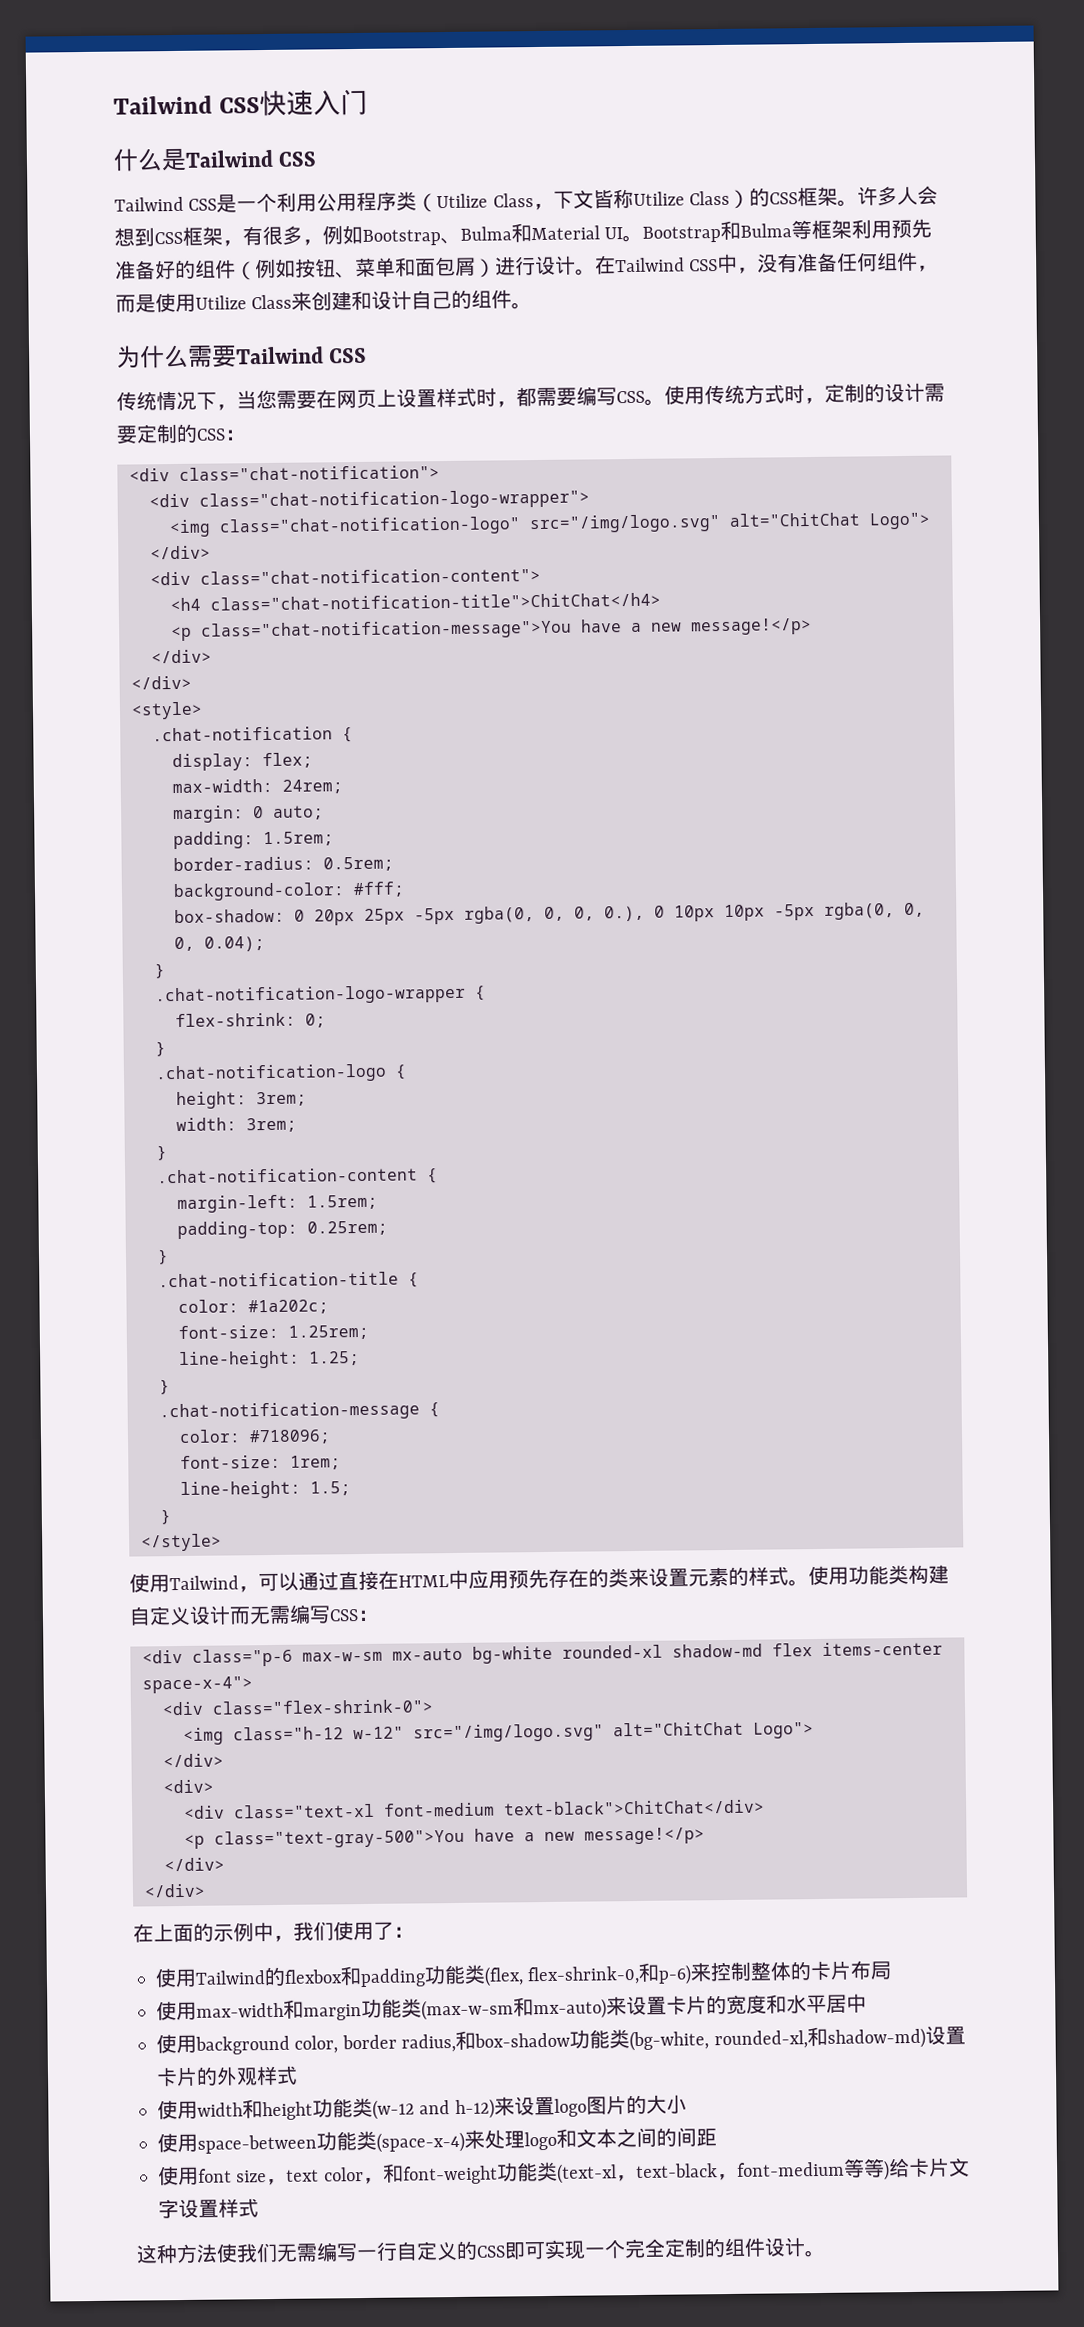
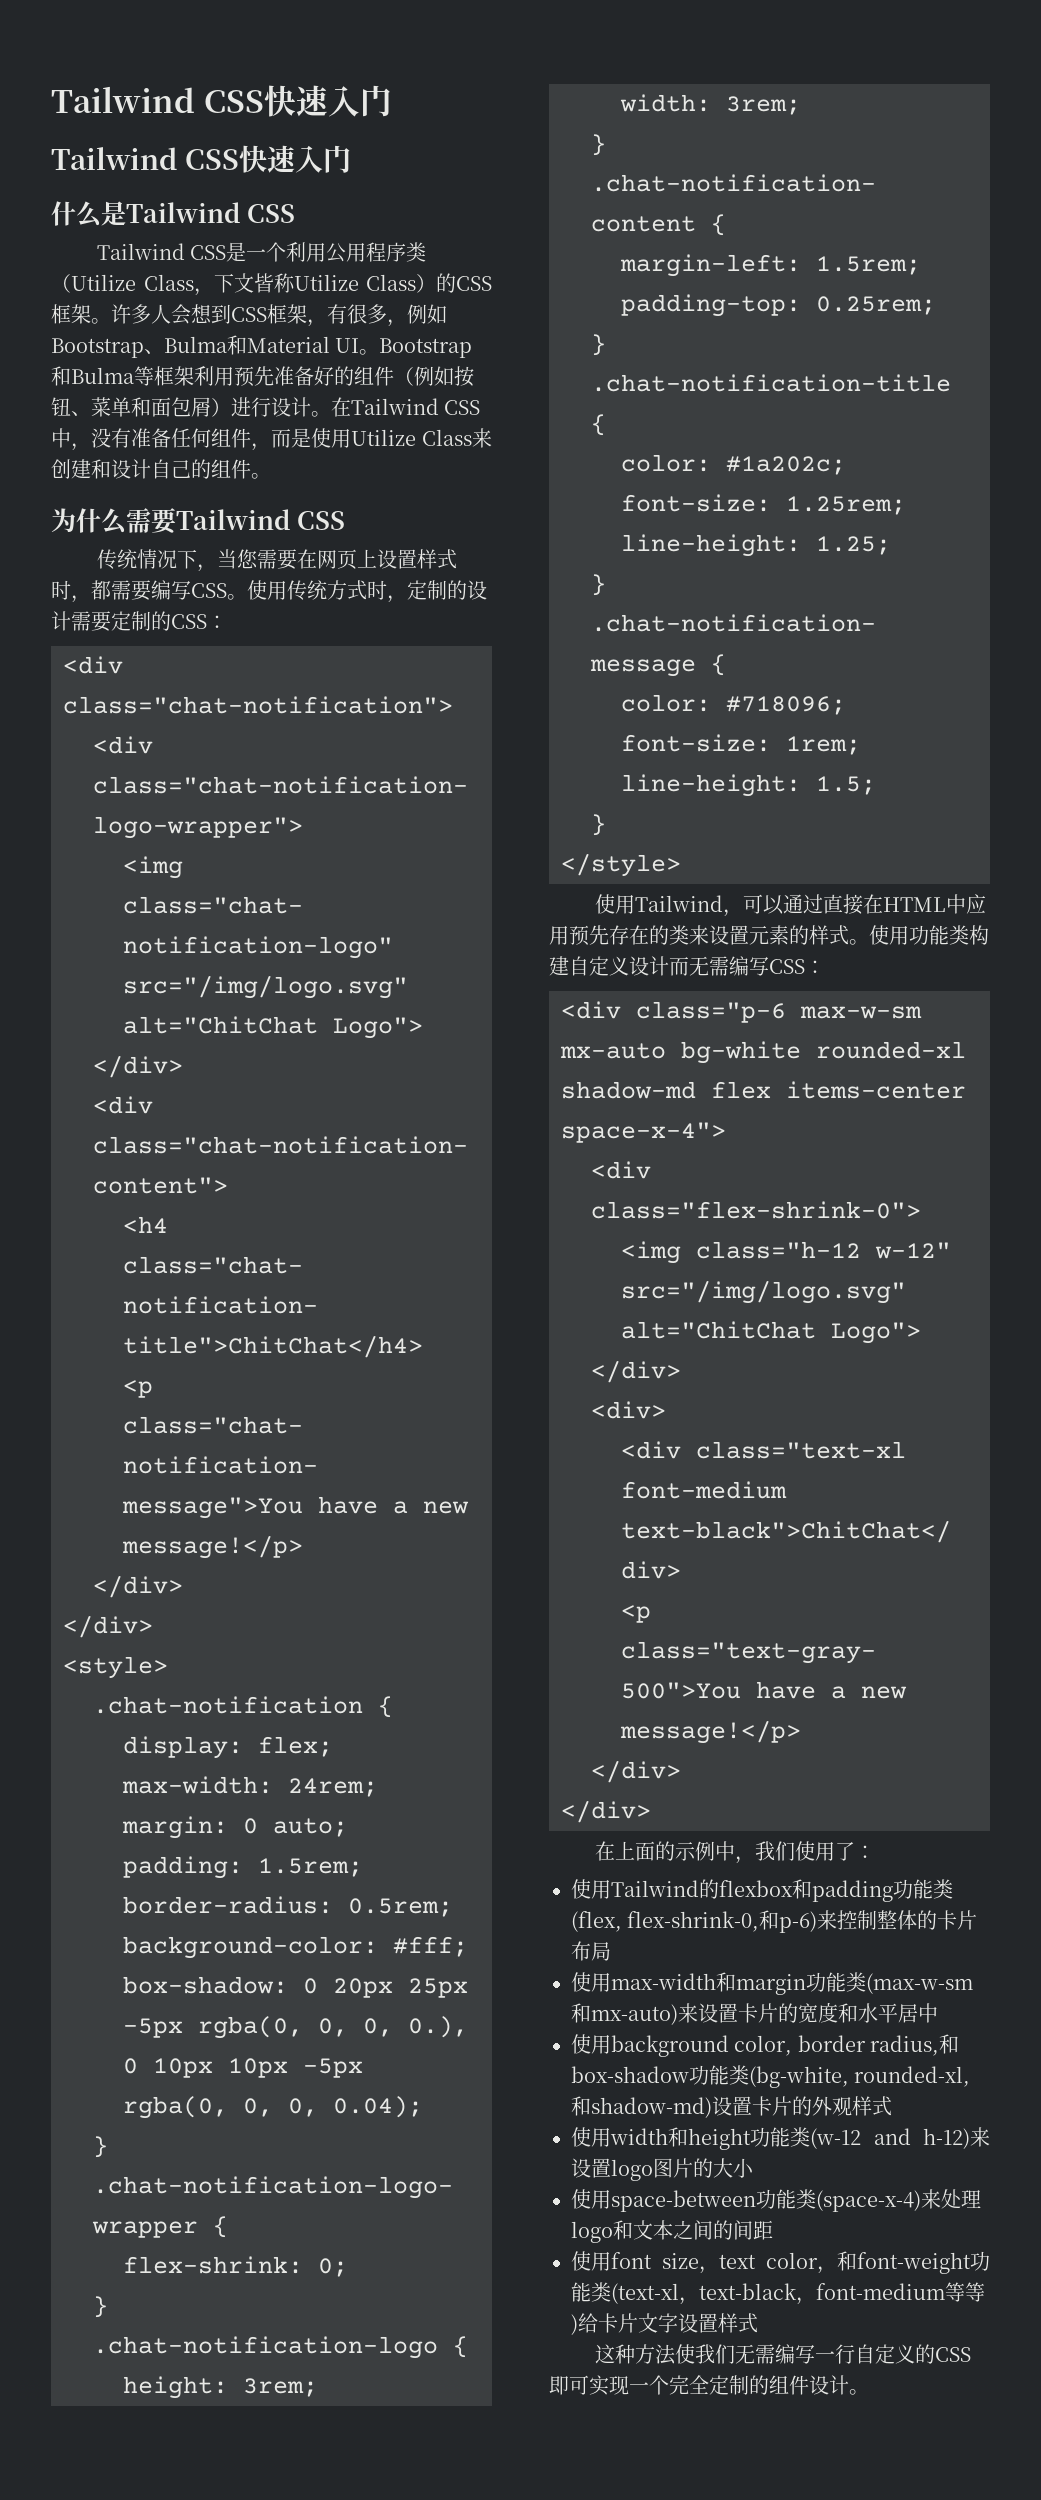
[113,88,369,117] Tailwind CSS快速入门 -> [51,85,392,117] [51,145,351,173] Tailwind CSS快速入门 // Tailwind CSS快速入门

